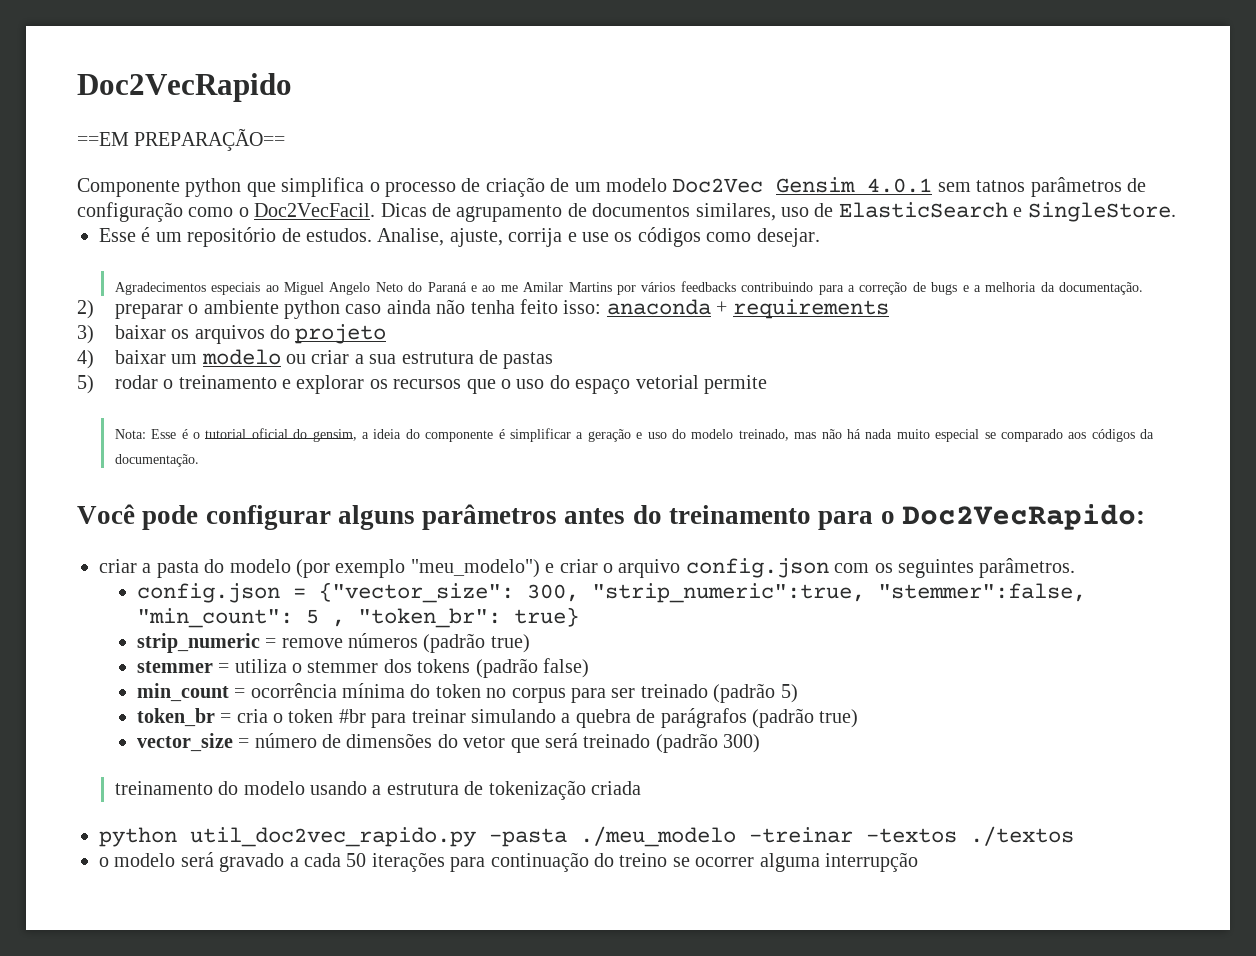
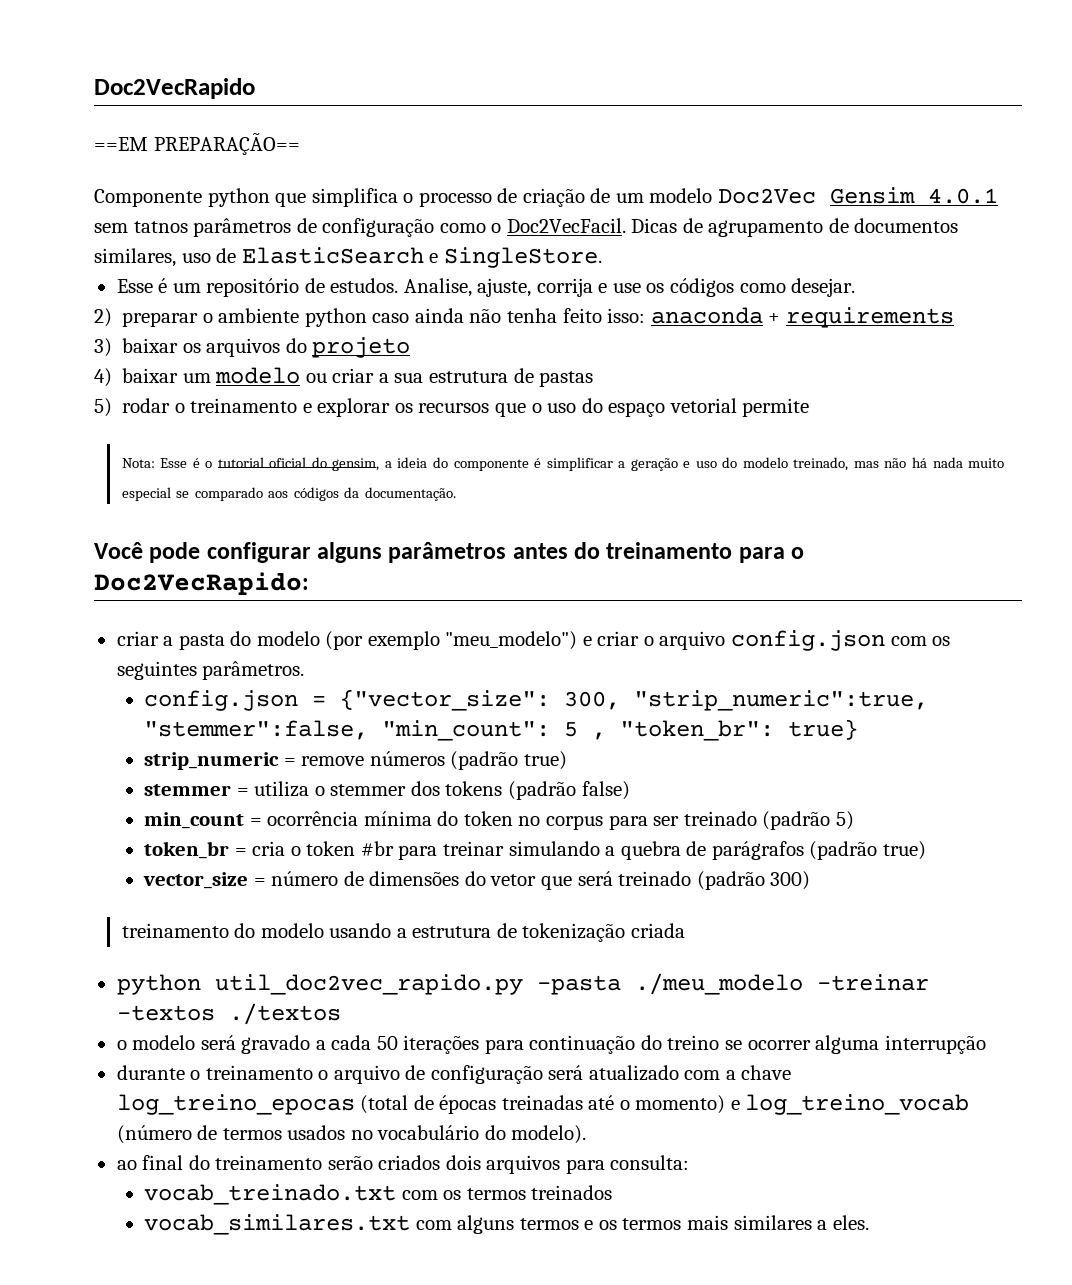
[114,281,1144,295] // Agradecimentos especiais ao Miguel Angelo Neto do Paraná e ao me Amilar Martins por vários feedbacks contribuindo para a correção de bugs e a melhoria da documentação. -> (856, 287) none
(918, 862) none -> [116,1065,792,1084] [116,1094,970,1115] [116,1125,587,1144] [116,1155,690,1174] [144,1184,613,1205] [144,1214,869,1235] // durante o treinamento o arquivo de configuração será atualizado com a chave log_treino_epocas (total de épocas treinadas até o momento) e log_treino_vocab (número de termos usados no vocabulário do modelo). // ao final do treinamento serão criados dois arquivos para consulta: // vocab_treinado.txt com os termos treinados // vocab_similares.txt com alguns termos e os termos mais similares a eles.

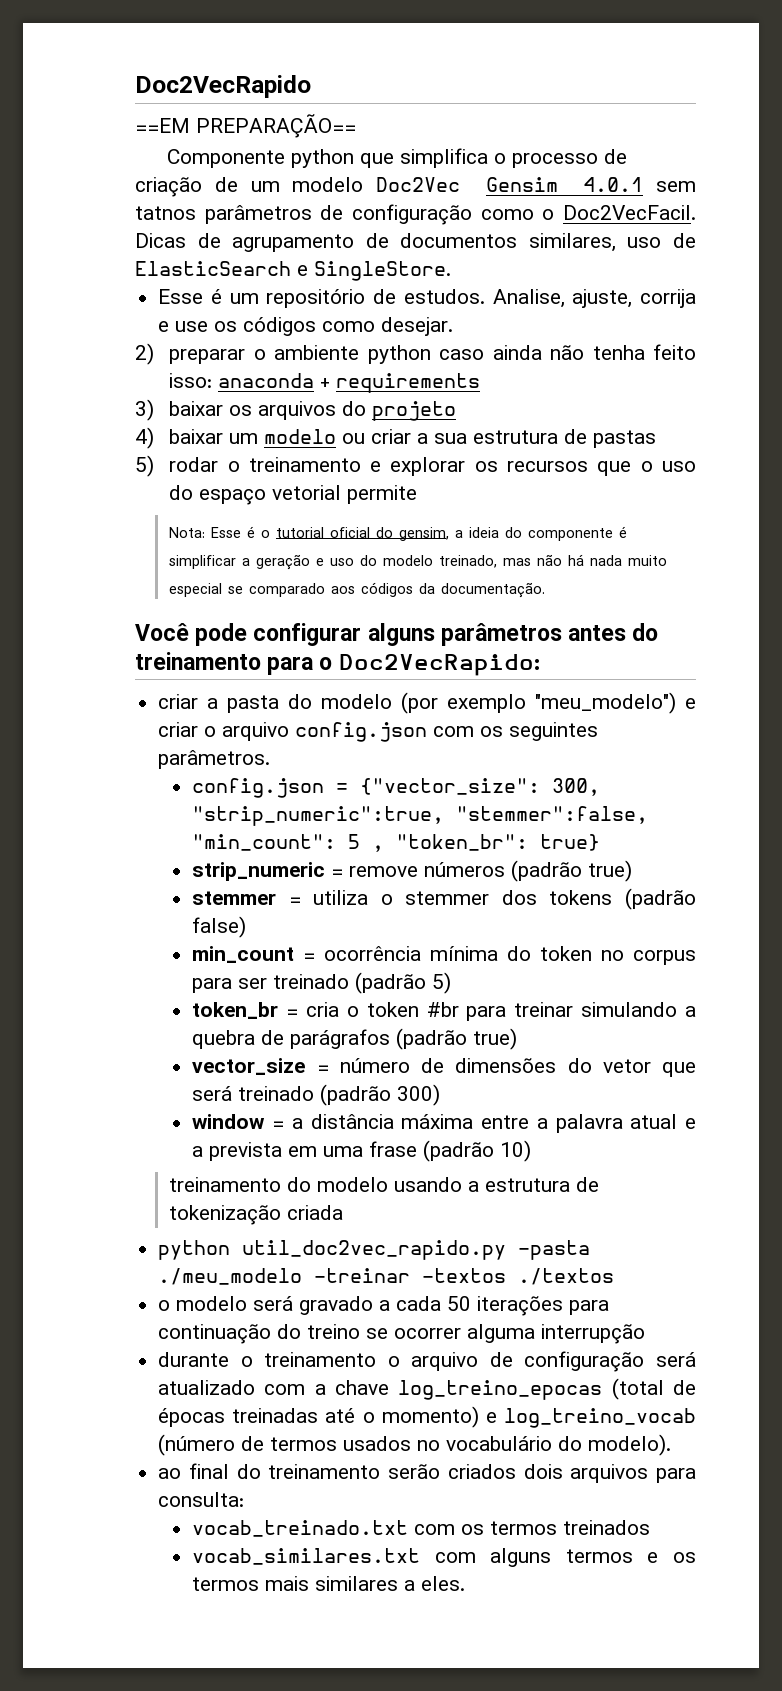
(811, 880) none -> [192,1114,697,1133] [192,1140,532,1162] // window = a distância máxima entre a palavra atual e a prevista em uma frase (padrão 10)

